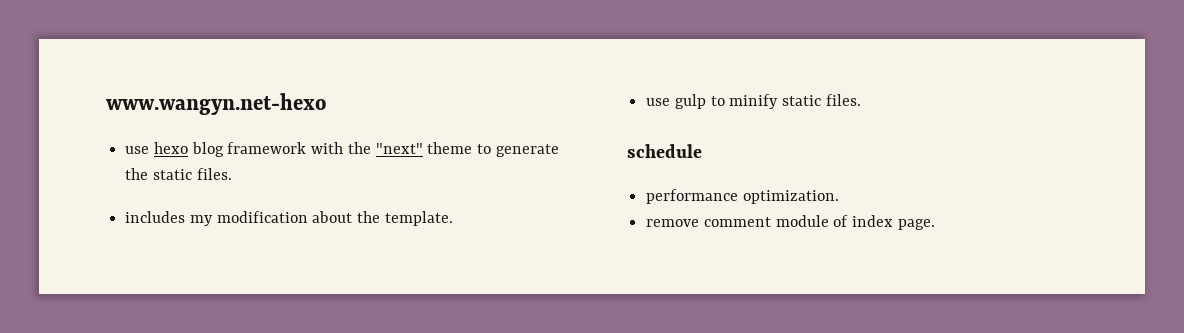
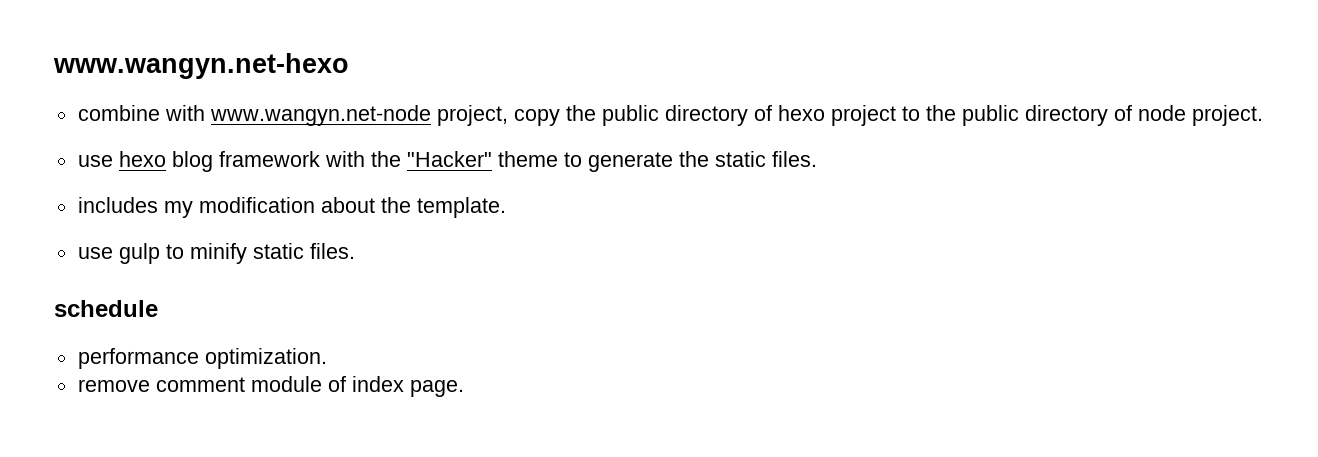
(326, 104) none -> [77,105,1263,126] // combine with www.wangyn.net-node project, copy the public directory of hexo project to the public directory of node project.
[375,143,423,154] "next" -> [406,151,492,167] "Hacker"

